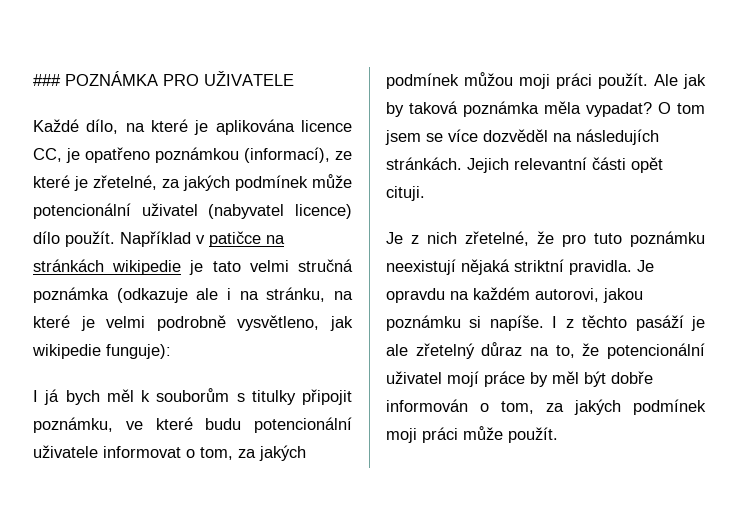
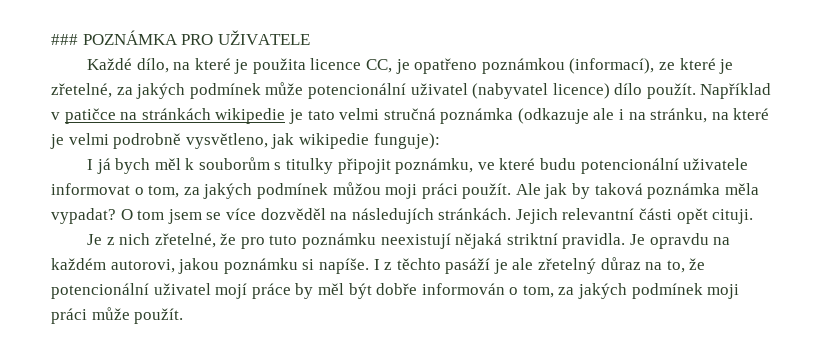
[215,119,295,135] aplikována -> [252,58,306,74] použita

